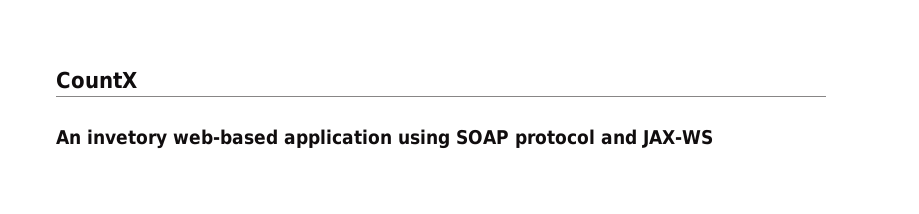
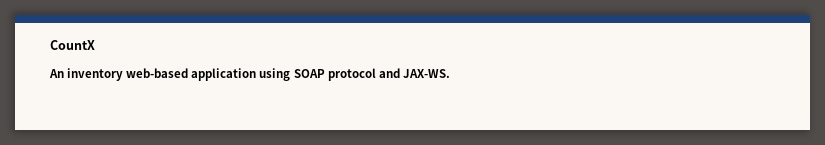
[87,129,167,149] invetory -> [67,68,124,81] inventory
[642,129,713,148] JAX-WS -> [402,69,450,78] JAX-WS.

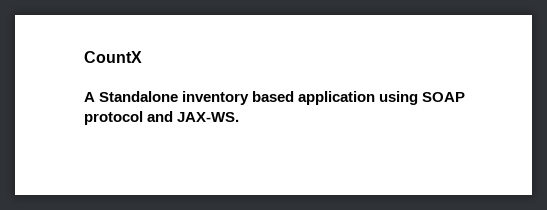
[49,68,189,81] An inventory web-based -> [84,91,295,105] A Standalone inventory based

